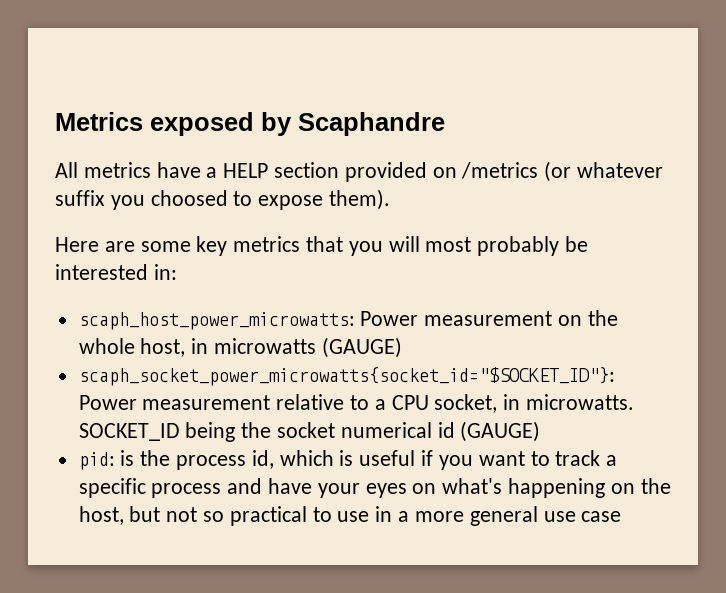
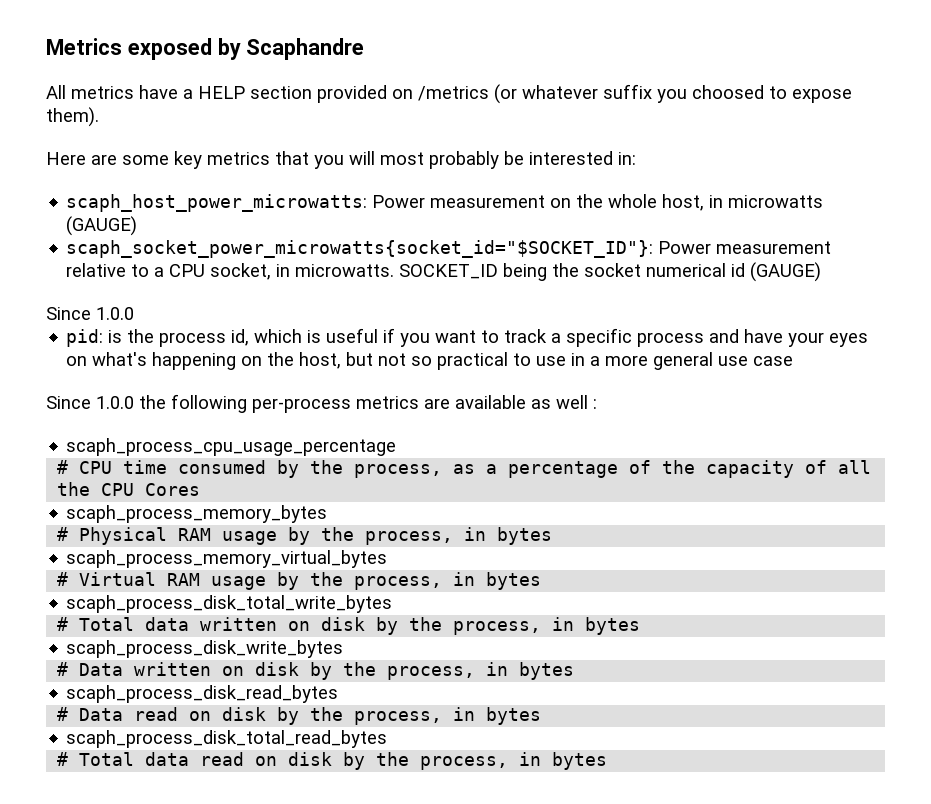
(541, 431) none -> [46,307,134,320] // Since 1.0.0
(622, 516) none -> [46,394,597,413] [66,438,397,456] [57,460,872,478] [57,482,201,496] [66,505,328,523] [57,527,553,545] [66,550,388,568] [57,572,542,590] [66,595,393,613] [57,617,641,635] [66,640,344,658] [57,662,575,680] [66,685,339,703] [57,707,542,725] [66,730,388,748] [57,752,608,770] // Since 1.0.0 the following per-process metrics are available as well : // scaph_process_cpu_usage_percentage // # CPU time consumed by the process, as a percentage of the capacity of all the CPU Cores // scaph_process_memory_bytes // # Physical RAM usage by the process, in bytes // scaph_process_memory_virtual_bytes // # Virtual RAM usage by the process, in bytes // scaph_process_disk_total_write_bytes // # Total data written on disk by the process, in bytes // scaph_process_disk_write_bytes // # Data written on disk by the process, in bytes // scaph_process_disk_read_bytes // # Data read on disk by the process, in bytes // scaph_process_disk_total_read_bytes // # Total data read on disk by the process, in bytes

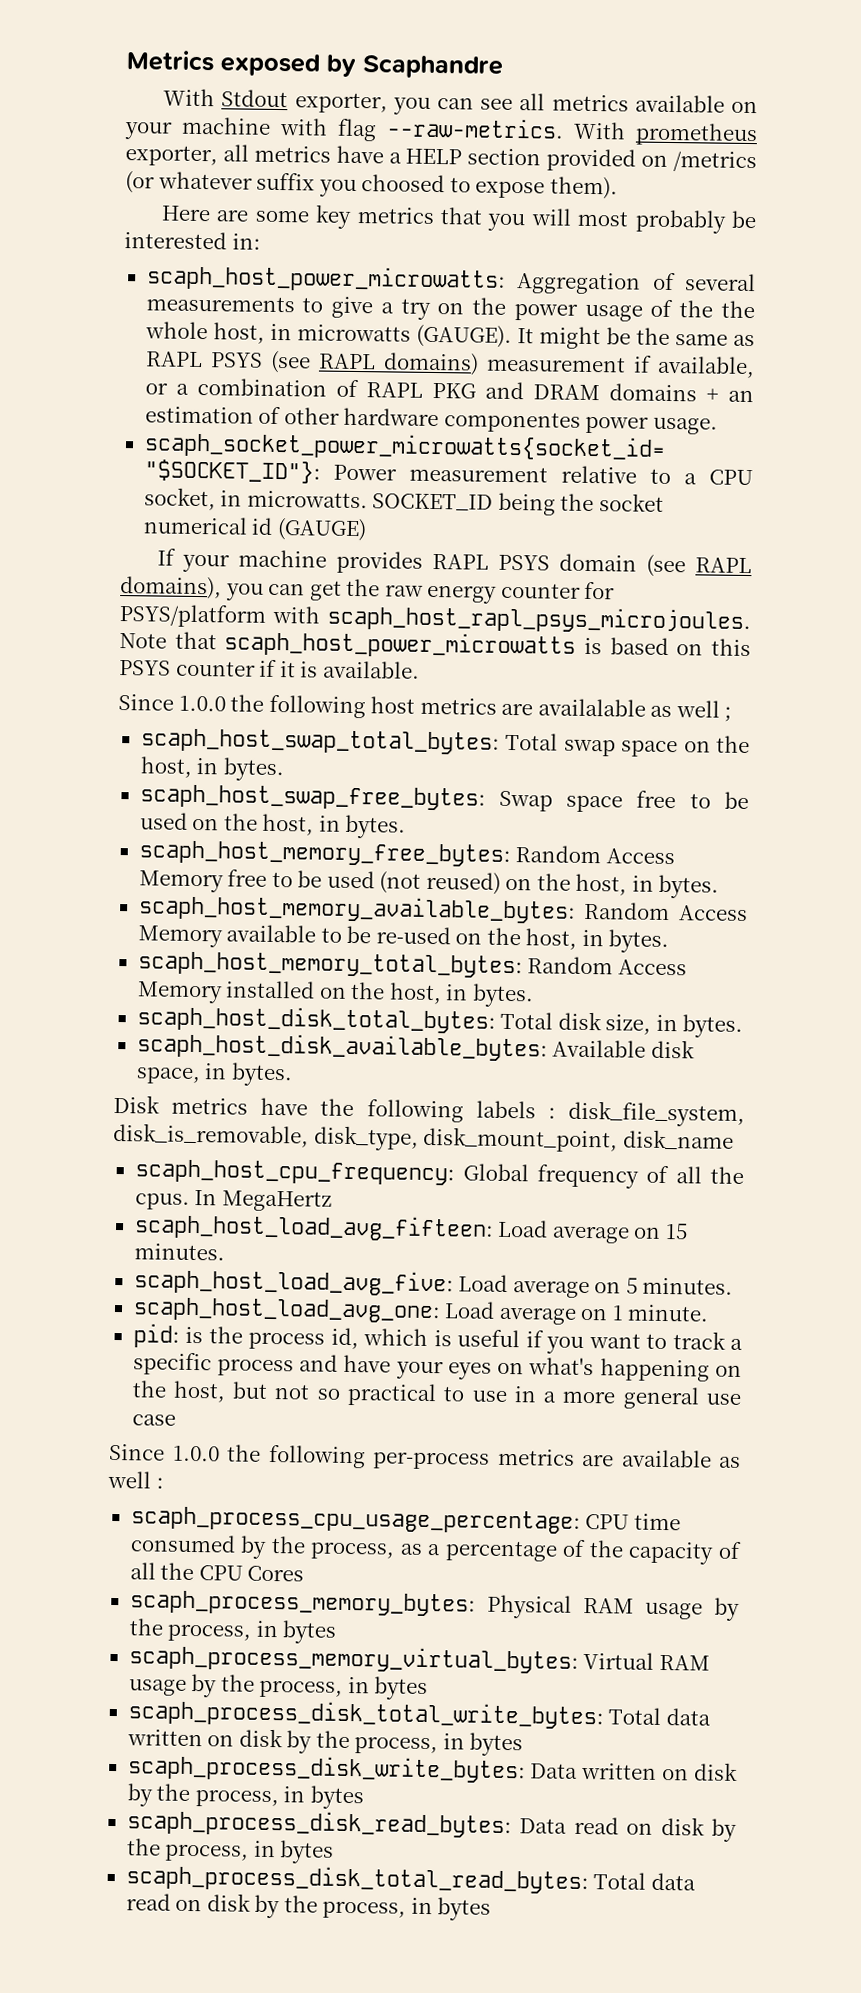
[46,85,66,99] All -> [163,88,758,115] [124,116,758,147] [125,144,249,167] With Stdout exporter, you can see all metrics available on your machine with flag --raw-metrics. With prometheus exporter, all
[372,194,824,211] [66,216,138,236] Power measurement on the whole host, in microwatts (GAUGE) -> [516,272,756,295] [145,295,755,322] [144,321,755,350] [145,350,755,379] [144,377,754,403] [144,406,718,435] Aggregation of several measurements to give a try on the power usage of the the whole host, in microwatts (GAUGE). It might be the same as RAPL PSYS (see RAPL domains) measurement if available, or a combination of RAPL PKG and DRAM domains + an estimation of other hardware componentes power usage.
[46,307,134,320] Since 1.0.0 -> [157,548,753,578] [120,576,616,604] [119,604,751,635] [119,630,751,659] [119,659,420,679] [118,694,733,722] [140,728,750,758] [139,756,285,782] [139,784,749,813] [139,812,407,839] [138,840,675,868] [138,869,720,899] [137,894,749,924] [137,924,670,954] [137,951,687,979] [136,980,534,1008] [136,1005,744,1038] [136,1032,695,1062] [135,1062,293,1087] [113,1094,745,1128] [113,1122,734,1153] [134,1159,744,1189] [134,1190,332,1212] [133,1213,688,1244] [133,1243,225,1261] [133,1268,734,1299] [132,1297,710,1325] If your machine provides RAPL PSYS domain (see RAPL domains), you can get the raw energy counter for PSYS/platform with scaph_host_rapl_psys_microjoules. Note that scaph_host_power_microwatts is based on this PSYS counter if it is available. // Since 1.0.0 the following host metrics are availalable as well ; // scaph_host_swap_total_bytes: Total swap space on the host, in bytes. // scaph_host_swap_free_bytes: Swap space free to be used on the host, in bytes. // scaph_host_memory_free_bytes: Random Access Memory free to be used (not reused) on the host, in bytes. // scaph_host_memory_available_bytes: Random Access Memory available to be re-used on the host, in bytes. // scaph_host_memory_total_bytes: Random Access Memory installed on the host, in bytes. // scaph_host_disk_total_bytes: Total disk size, in bytes. // scaph_host_disk_available_bytes: Available disk space, in bytes. // Disk metrics have the following labels : disk_file_system, disk_is_removable, disk_type, disk_mount_point, disk_name // scaph_host_cpu_frequency: Global frequency of all the cpus. In MegaHertz // scaph_host_load_avg_fifteen: Load average on 15 minutes. // scaph_host_load_avg_five: Load average on 5 minutes. // scaph_host_load_avg_one: Load average on 1 minute.
[66,438,397,456] [57,460,69,474] scaph_process_cpu_usage_percentage // # -> [130,1506,581,1534] scaph_process_cpu_usage_percentage:
[66,505,328,523] [57,527,69,541] scaph_process_memory_bytes // # -> [129,1590,476,1617] scaph_process_memory_bytes:
[66,550,388,568] [57,572,69,586] scaph_process_memory_virtual_bytes // # -> [128,1644,579,1674] scaph_process_memory_virtual_bytes:
[66,595,393,613] [57,617,69,631] scaph_process_disk_total_write_bytes // # -> [127,1699,604,1730] scaph_process_disk_total_write_bytes:
[66,640,344,658] [57,662,69,676] scaph_process_disk_write_bytes // # -> [127,1754,526,1784] scaph_process_disk_write_bytes:
[66,685,339,703] [57,707,69,721] scaph_process_disk_read_bytes // # -> [126,1809,512,1839] scaph_process_disk_read_bytes:
[66,730,388,748] [57,752,69,766] scaph_process_disk_total_read_bytes // # -> [125,1864,589,1895] scaph_process_disk_total_read_bytes:

